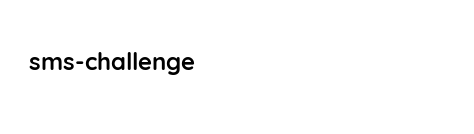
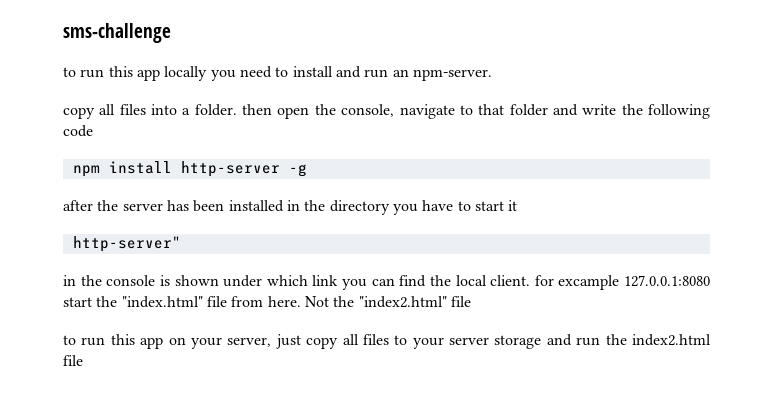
(195, 63) none -> [63,66,492,81] [63,104,711,119] [63,125,93,137] [72,161,307,177] [63,200,518,215] [72,236,181,252] [63,275,710,290] [63,296,471,308] [63,334,712,349] [63,355,83,366] // to run this app locally you need to install and run an npm-server. // copy all files into a folder. then open the console, navigate to that folder and write the following code // npm install http-server -g // after the server has been installed in the directory you have to start it // http-server" // in the console is shown under which link you can find the local client. for excample 127.0.0.1:8080 start the "index.html" file from here. Not the "index2.html" file // to run this app on your server, just copy all files to your server storage and run the index2.html file

